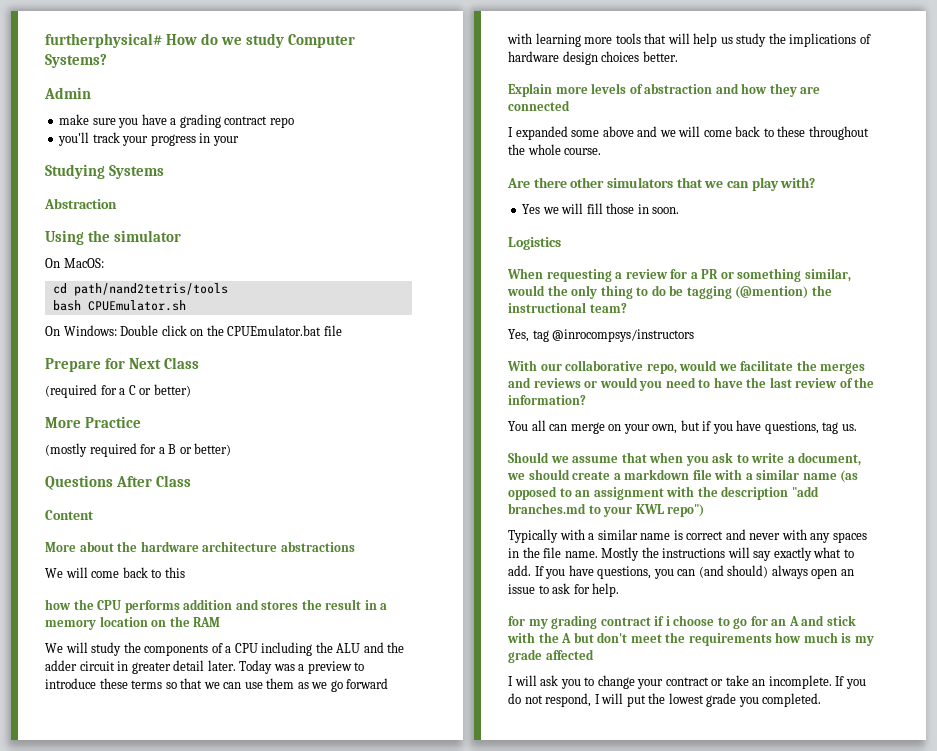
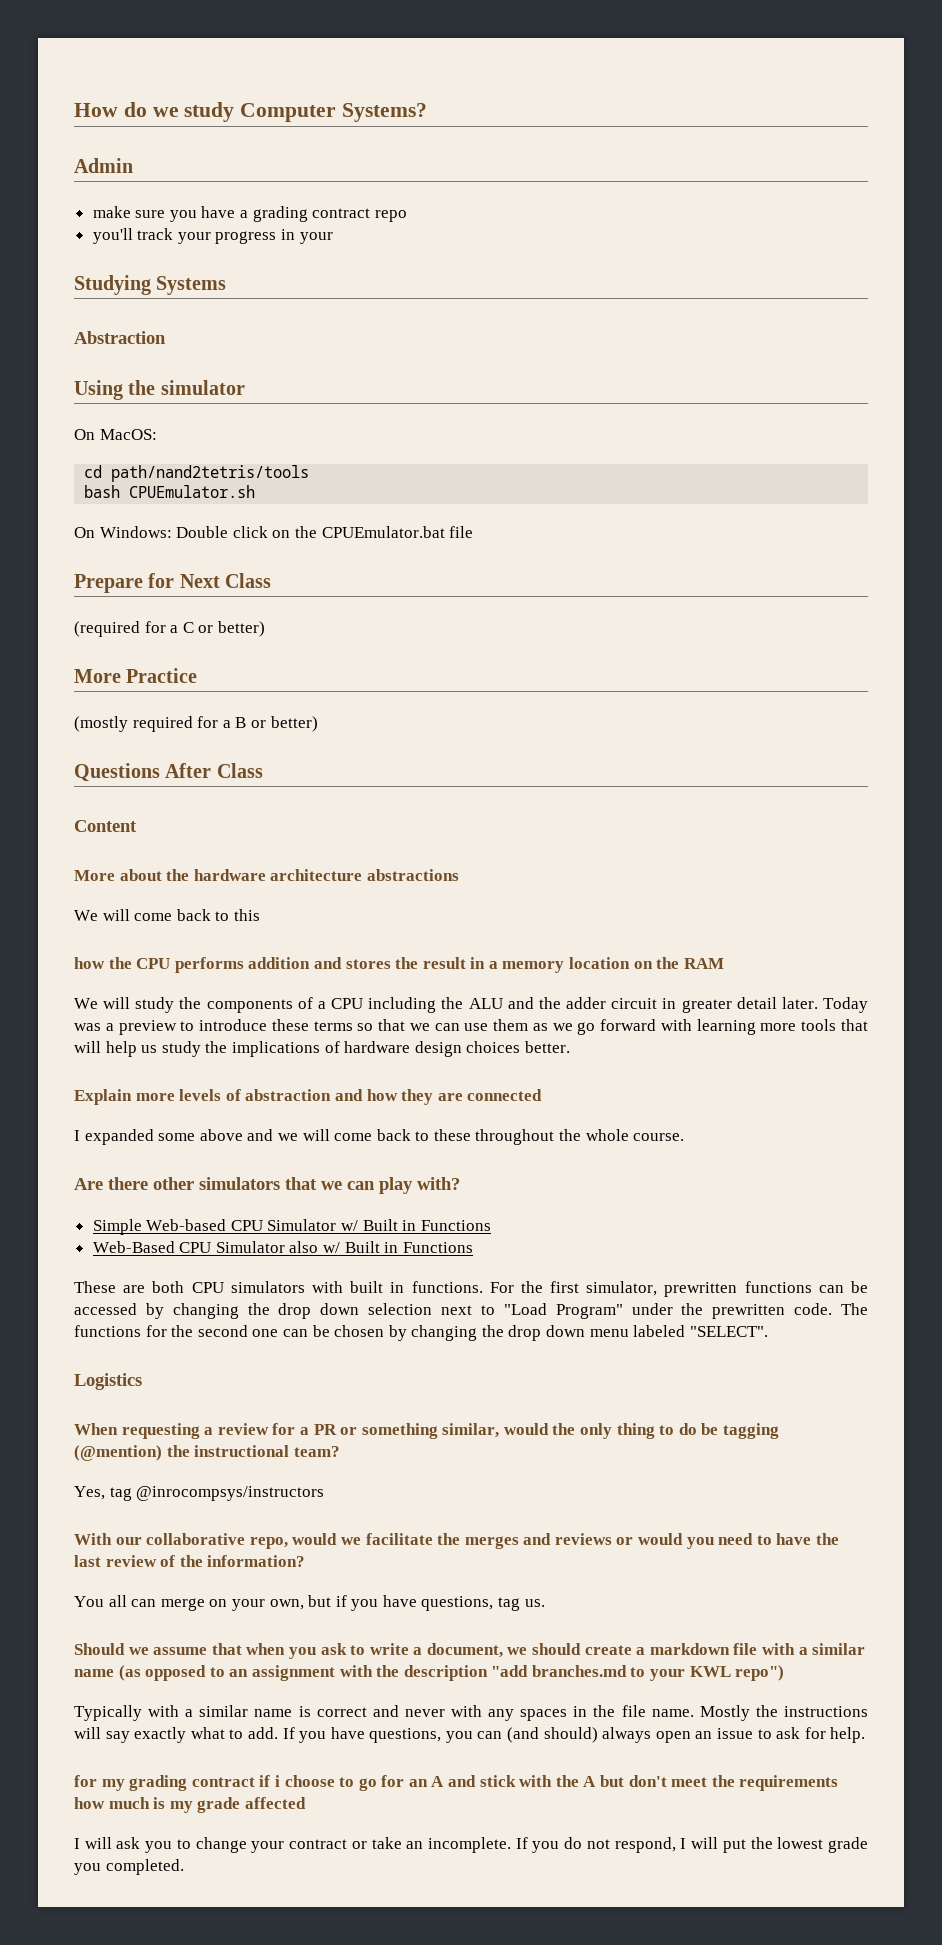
[45,33,162,48] furtherphysical# -> (74, 110) none
[522,203,680,214] Yes we will fill those in soon. -> [92,1219,491,1235] [92,1241,473,1253] [74,1281,868,1297] [74,1303,869,1319] [74,1325,768,1341] Simple Web-based CPU Simulator w/ Built in Functions // Web-Based CPU Simulator also w/ Built in Functions // These are both CPU simulators with built in functions. For the first simulator, prewritten functions can be accessed by changing the drop down selection next to "Load Program" under the prewritten code. The functions for the second one can be chosen by changing the drop down menu labeled "SELECT".

